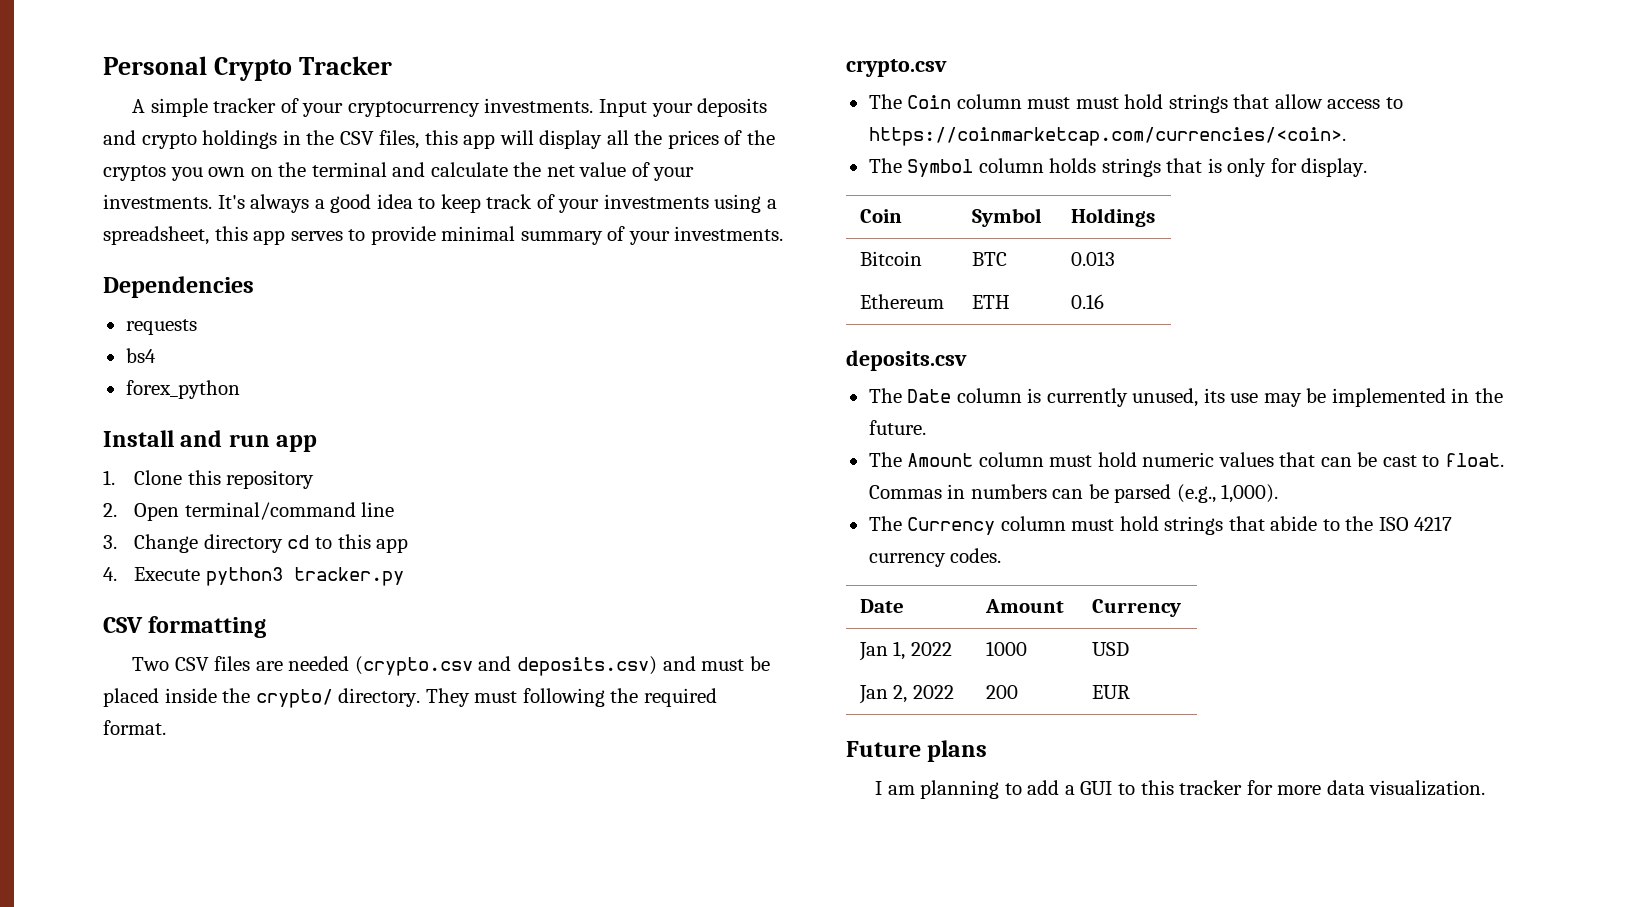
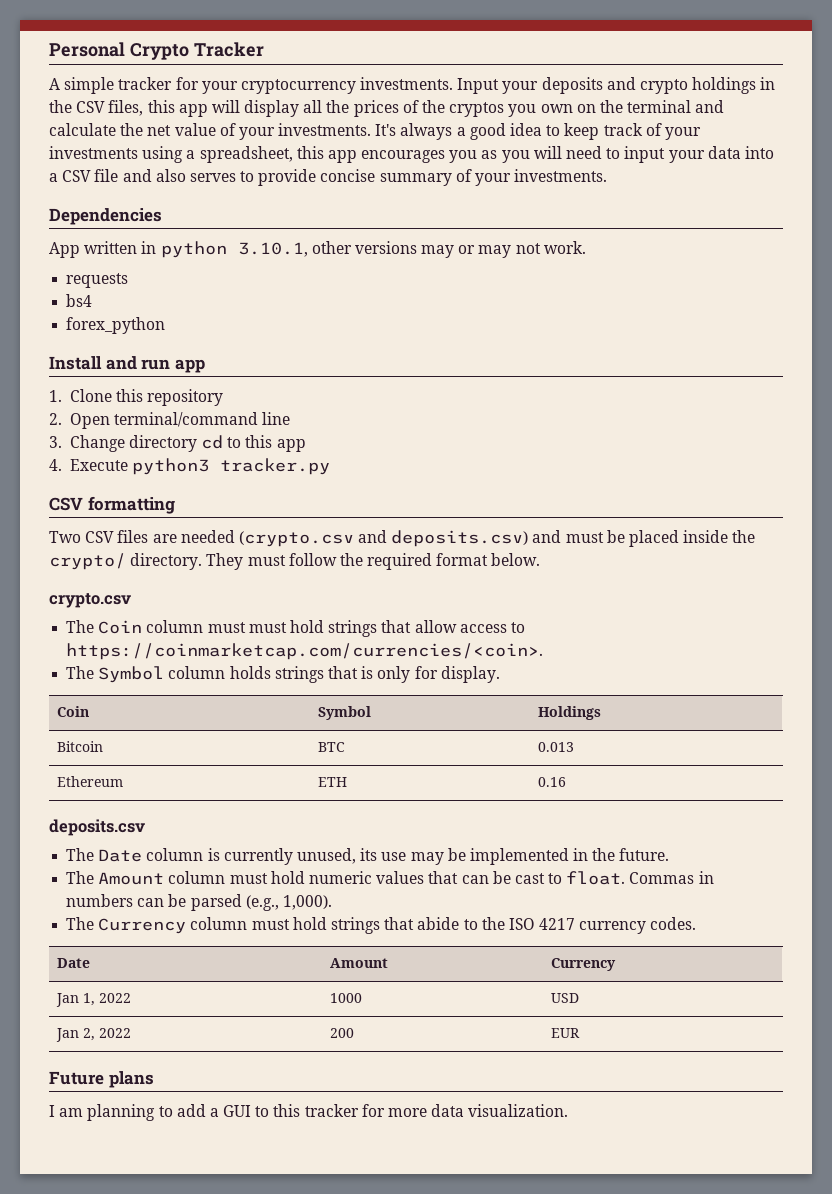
[280,98,299,113] of -> [175,77,199,90] for
(286, 237) none -> [361,146,774,163] [49,169,186,182] encourages you as you will need to input your data into a CSV file and also
[441,226,516,241] minimal -> [320,169,376,182] concise
(254, 287) none -> [49,241,586,258] // App written in python 3.10.1, other versions may or may not work.
[522,688,605,707] following -> [288,553,337,566] follow
[103,720,166,735] format. -> [436,553,541,566] format below.

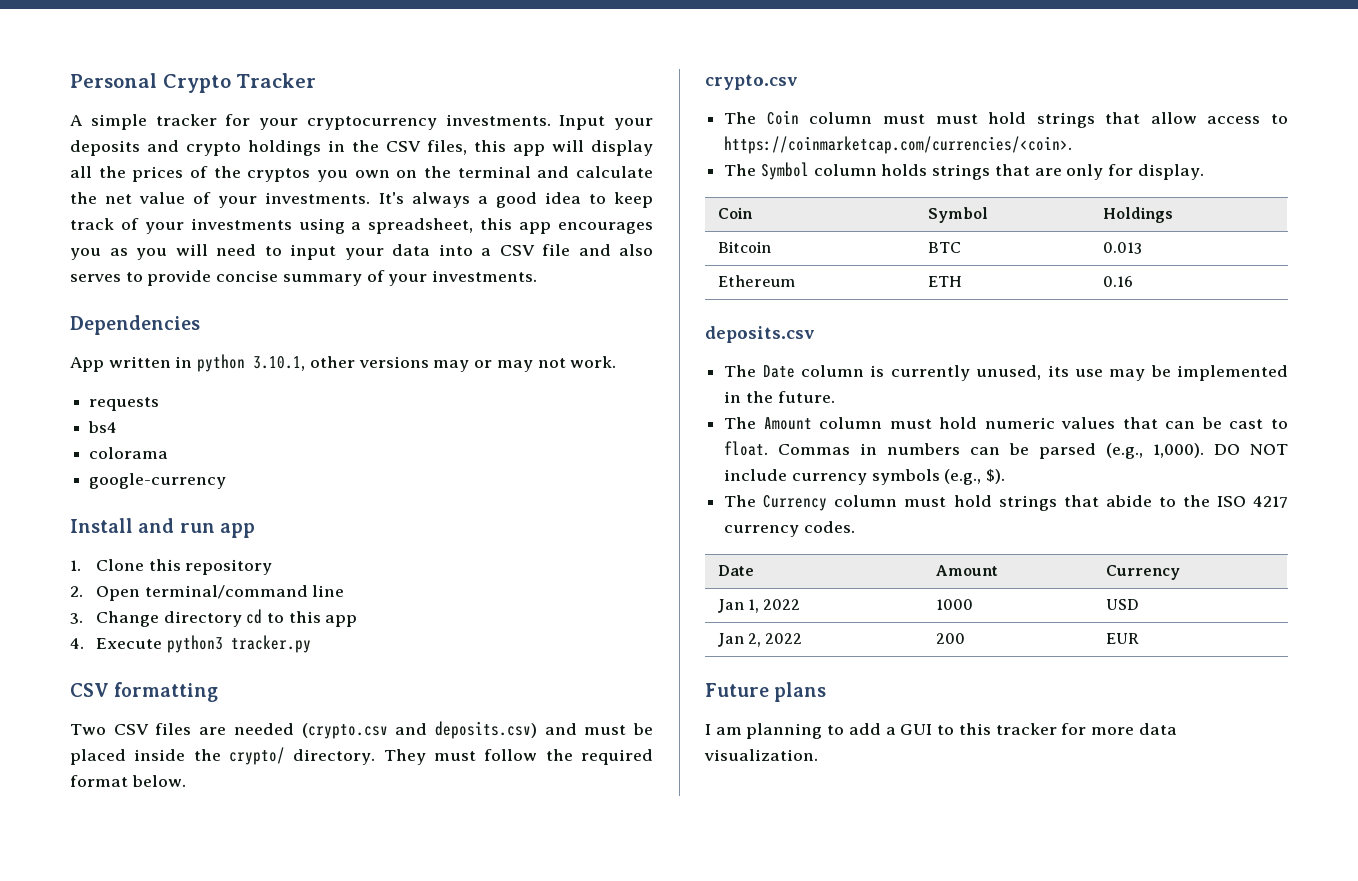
[66,317,166,334] forex_python -> [89,447,169,459] [89,473,227,489] colorama // google-currency
[361,666,374,679] is -> [1034,168,1062,176] are
(332, 902) none -> [1214,444,1288,455] [724,469,1006,485] DO NOT include currency symbols (e.g., $).

